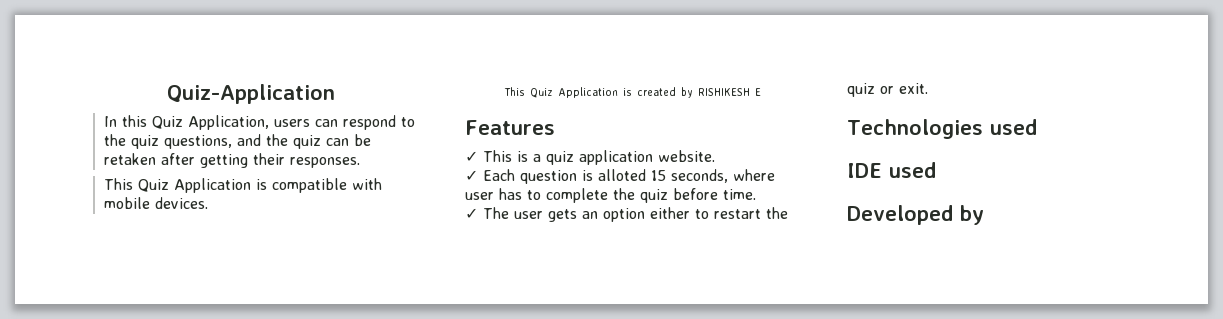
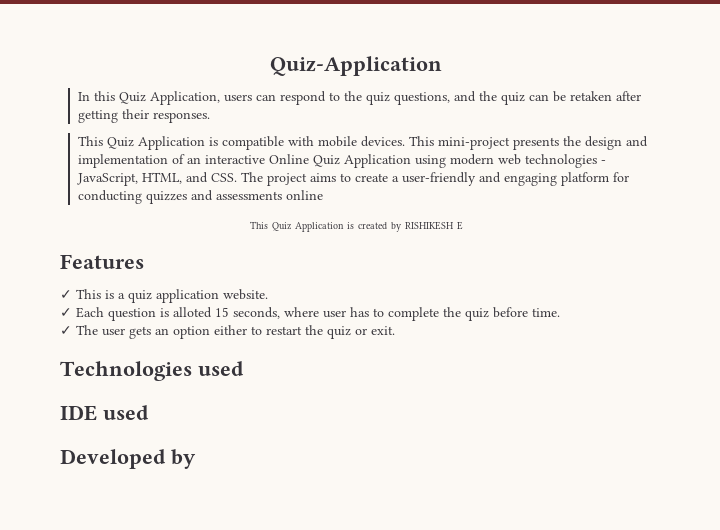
(208, 203) none -> [408,136,648,150] [77,154,606,168] [76,172,629,186] [77,190,323,204] This mini-project presents the design and implementation of an interactive Online Quiz Application using modern web technologies - JavaScript, HTML, and CSS. The project aims to create a user-friendly and engaging platform for conducting quizzes and assessments online

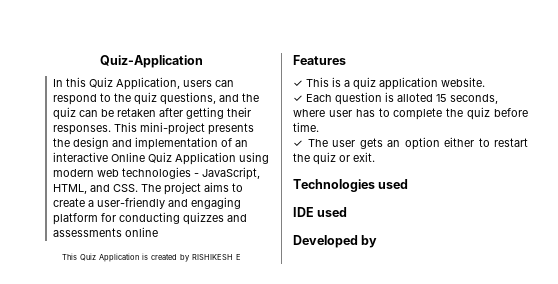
[77,136,405,150] // This Quiz Application is compatible with mobile devices. -> (111, 130) none

